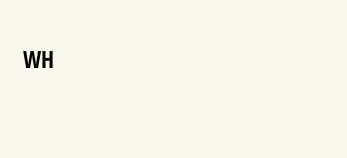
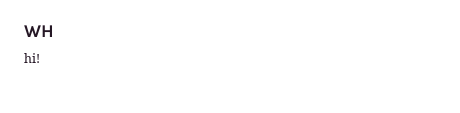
(54, 59) none -> [24,53,40,63] // hi!

